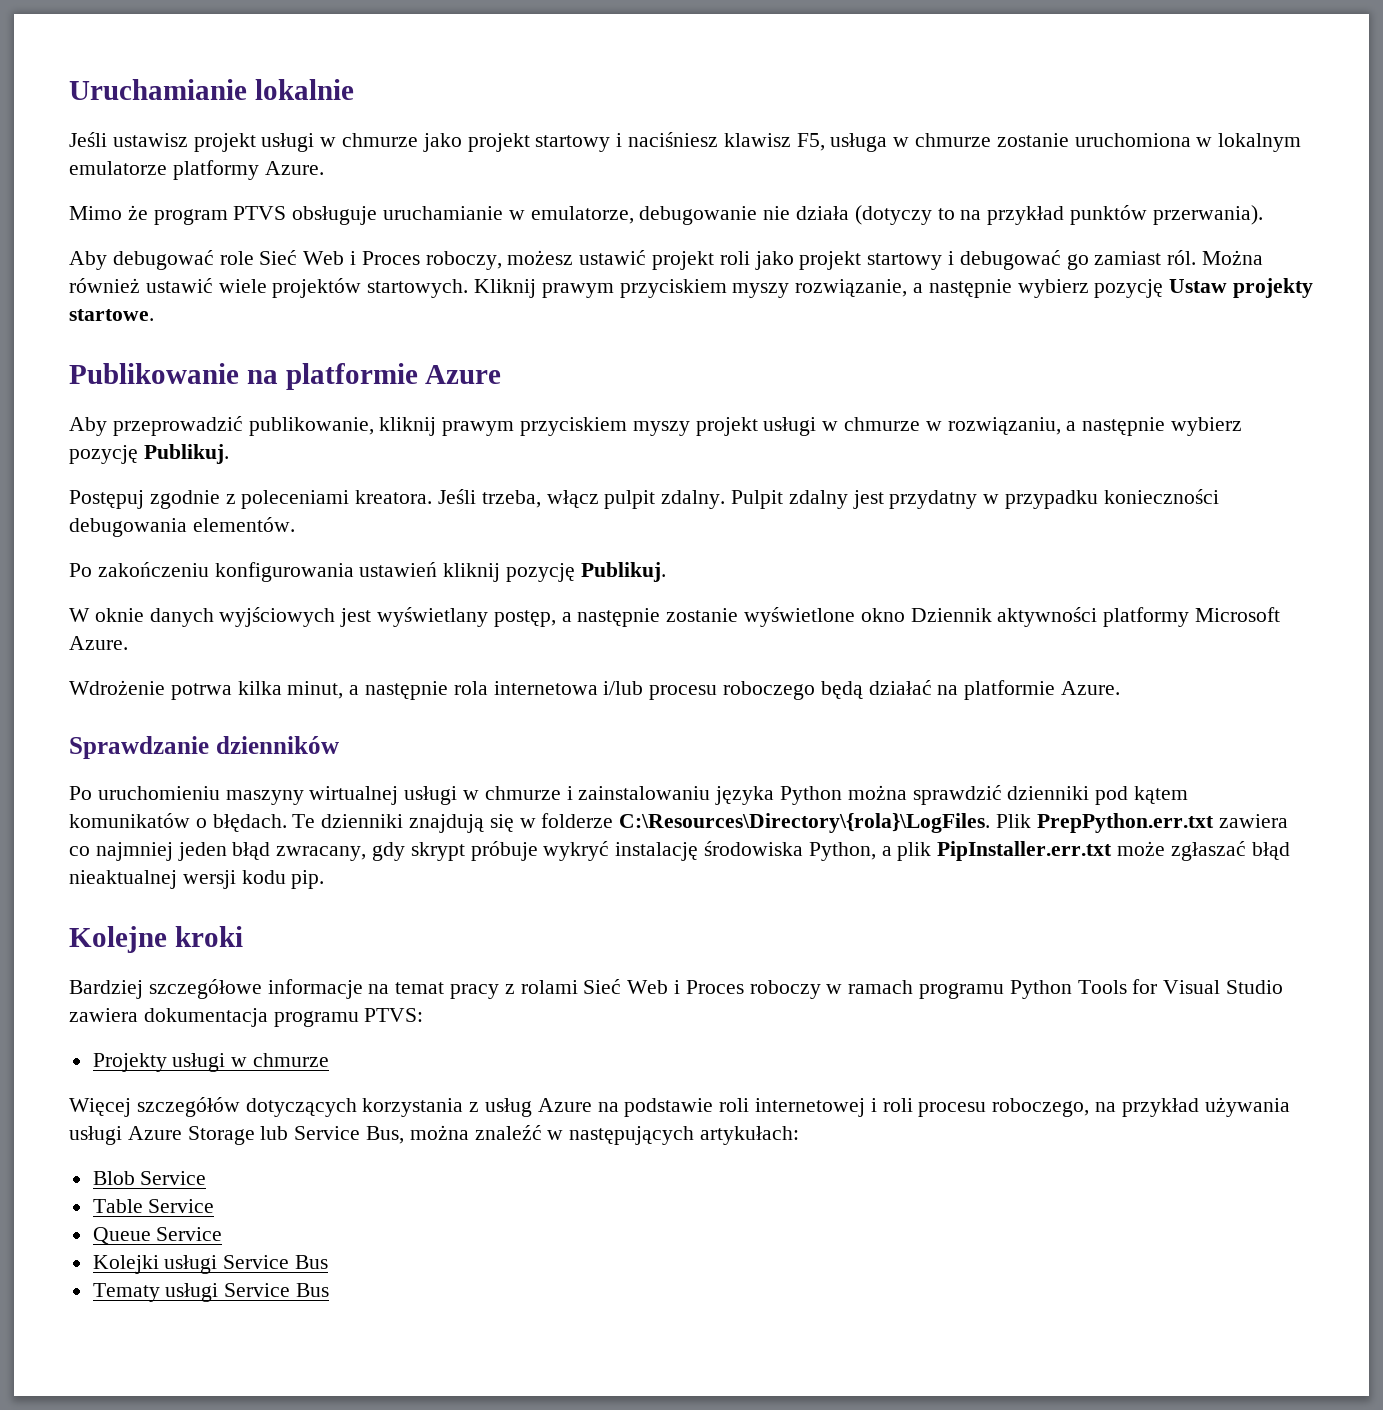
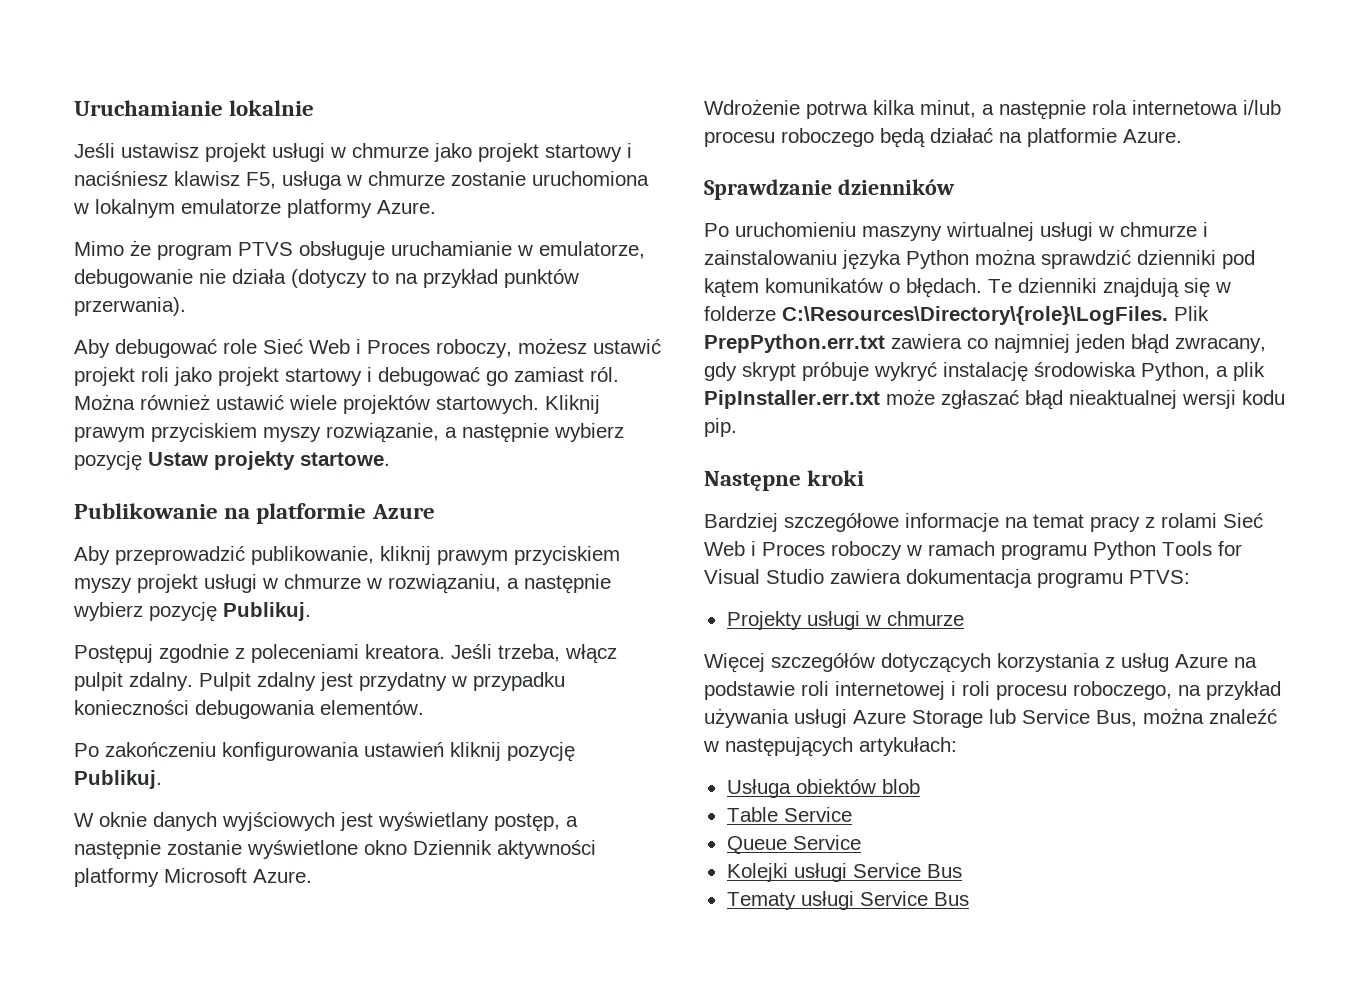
[619,813,991,833] C:\Resources\Directory\{rola}\LogFiles. -> [782,306,1168,325] C:\Resources\Directory\{role}\LogFiles.
[69,926,167,953] Kolejne -> [704,471,801,491] Następne
[92,1171,207,1185] Blob Service -> [726,779,920,798] Usługa obiektów blob

